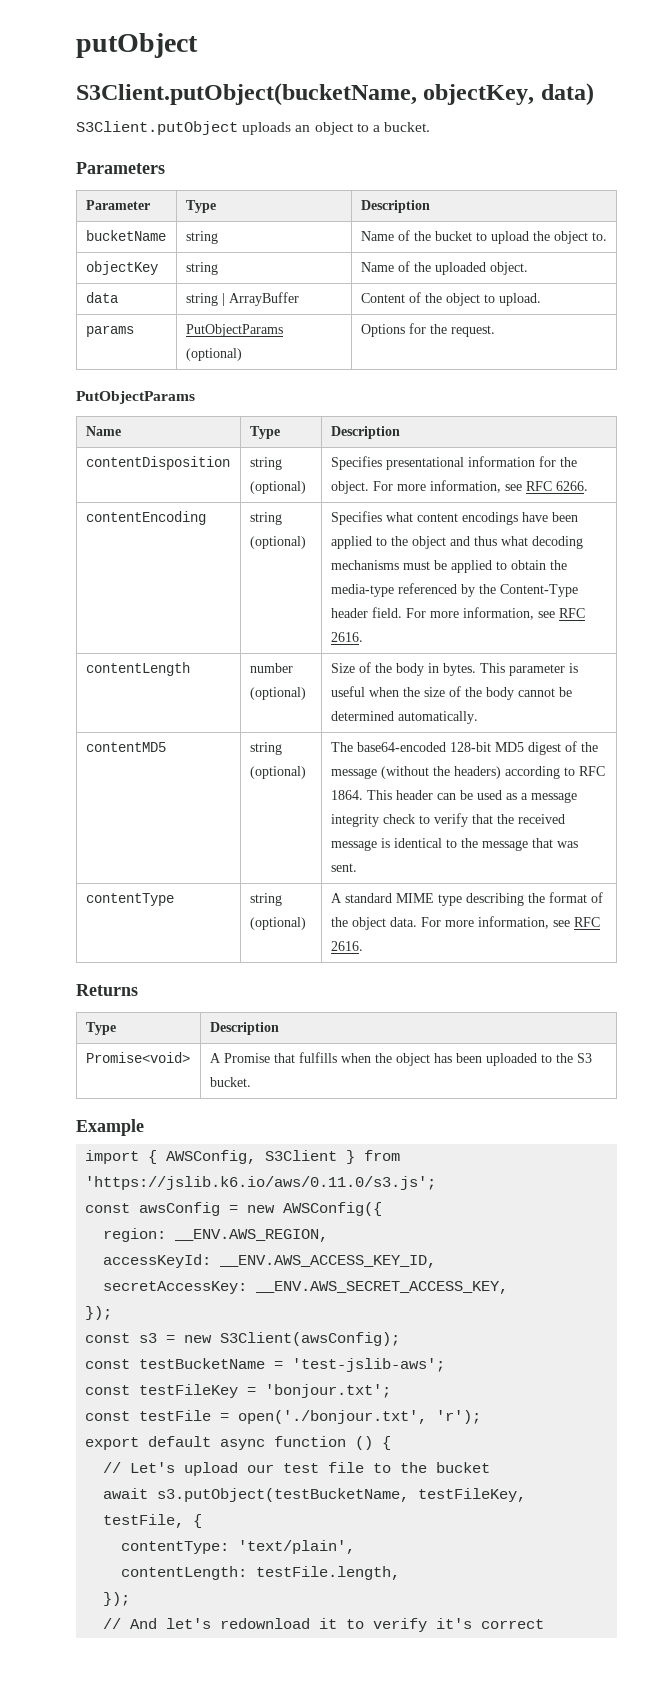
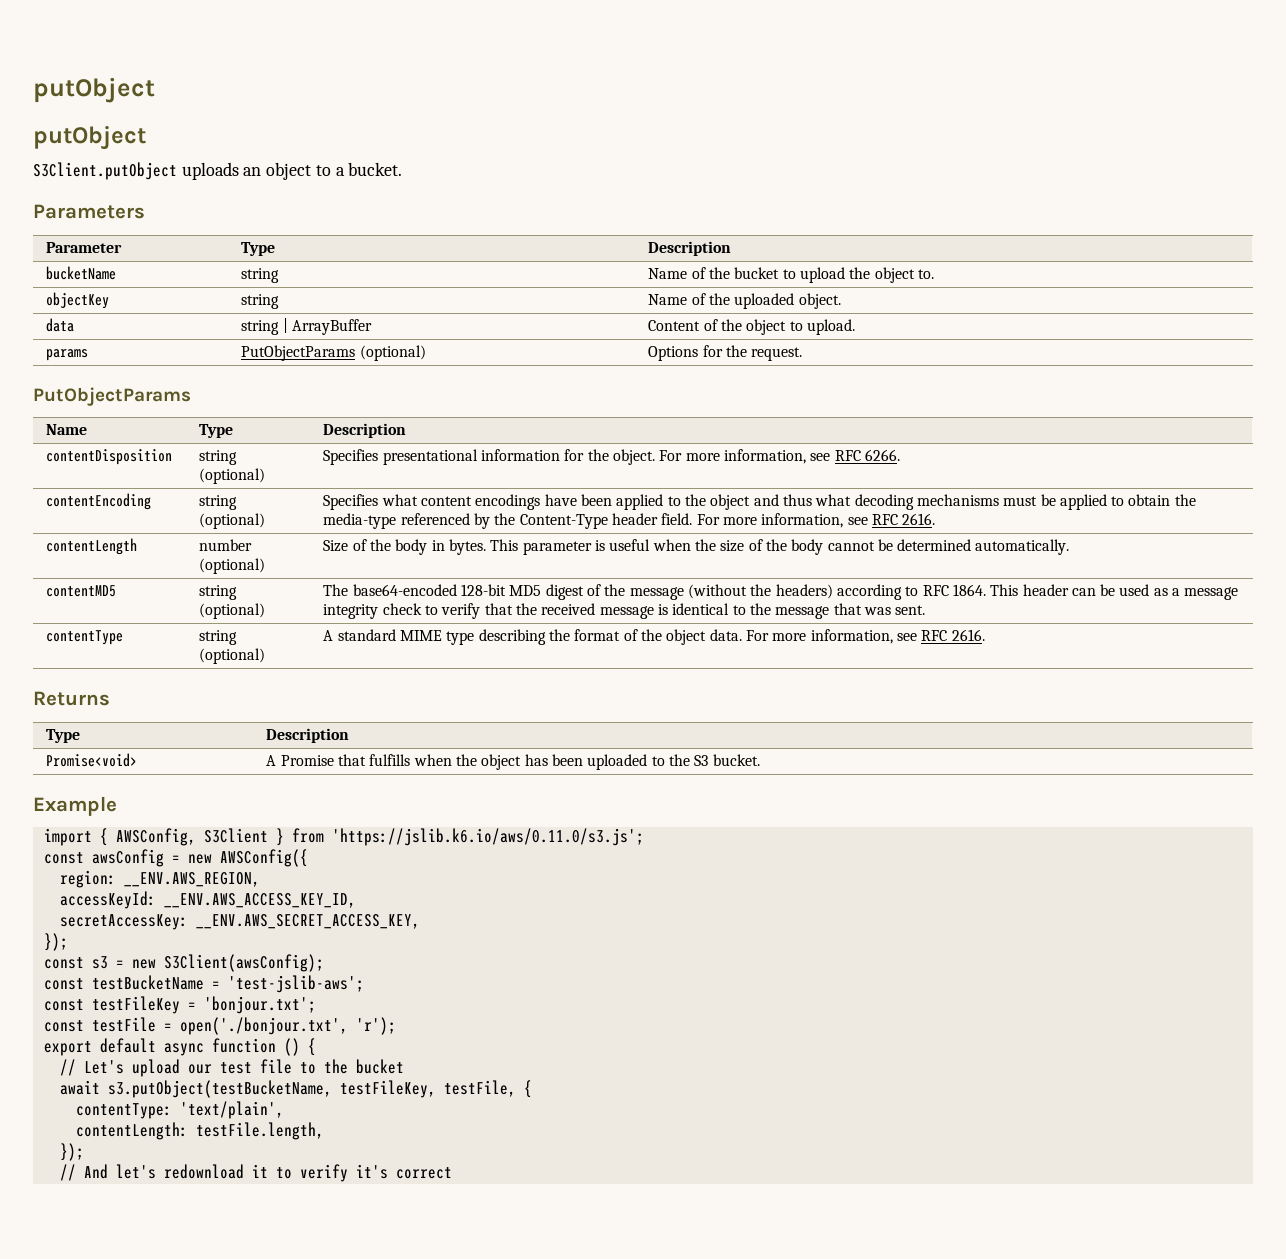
[76,33,198,58] [76,83,594,106] putObject // S3Client.putObject(bucketName, objectKey, data) -> [33,77,155,103] [33,125,146,150] putObject // putObject

